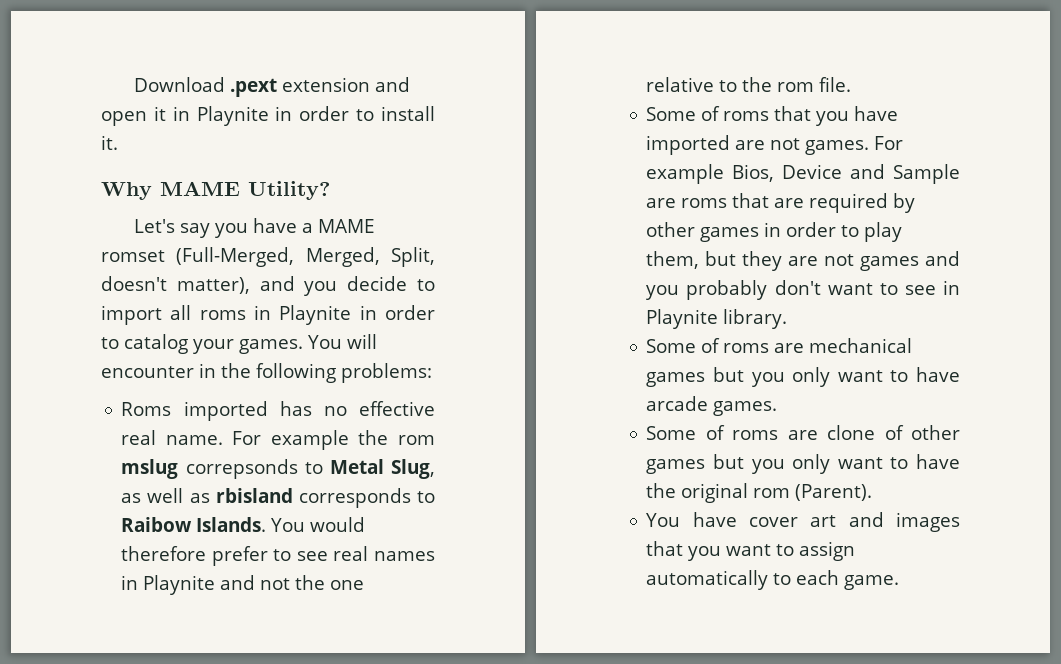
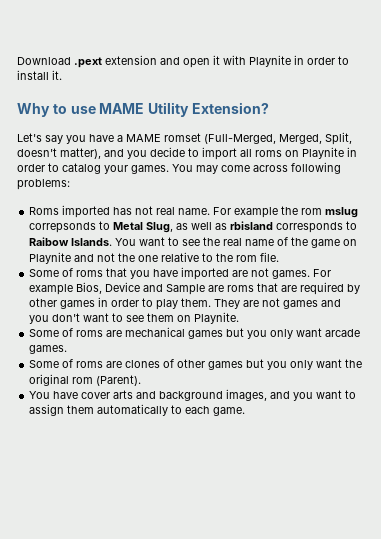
[172,106,190,121] in -> [223,55,246,65] with
[160,181,330,200] MAME Utility? -> [52,102,269,117] to use MAME Utility Extension?
[254,305,271,320] in -> [285,150,299,157] on
[346,334,377,349] [101,363,251,378] will encounter in the -> [196,165,288,174] may come across
[323,401,435,416] no effective -> [135,206,154,215] not
[310,517,366,532] [121,546,435,566] [121,575,139,590] would therefore prefer to see real names in -> [139,237,358,248] want to see the real name of the game on
[646,251,783,271] them, but they -> [181,298,241,309] them. They
[686,280,768,300] probably -> (50, 319) none
[943,280,960,295] [646,309,788,329] in Playnite library. -> [147,312,240,324] them on Playnite.
[890,367,960,382] to have -> (323, 332) none
[827,425,876,440] clone -> [125,360,161,368] clones
[890,454,960,469] to have -> (343, 363) none
[810,512,960,532] [646,541,684,556] art and images that -> [113,389,291,401] arts and background images, and
(856, 551) none -> [67,405,95,414] them

